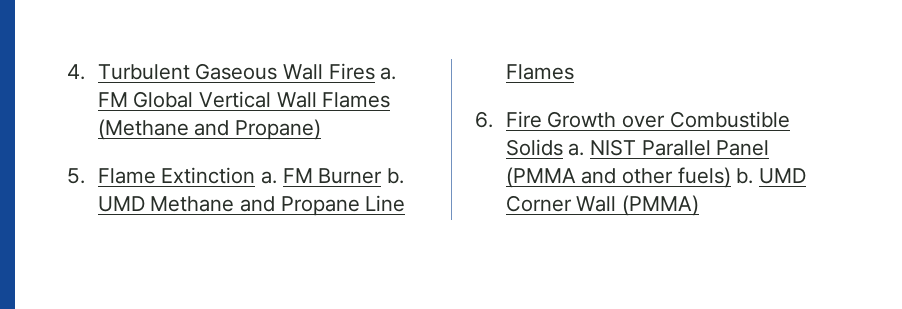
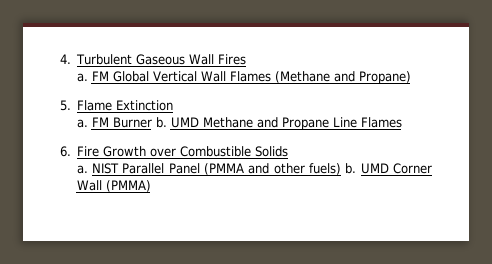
(375, 71) none -> (247, 59) //
(256, 175) none -> (174, 105) //
(563, 147) none -> (289, 151) //

